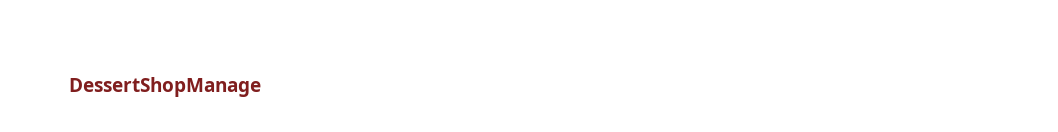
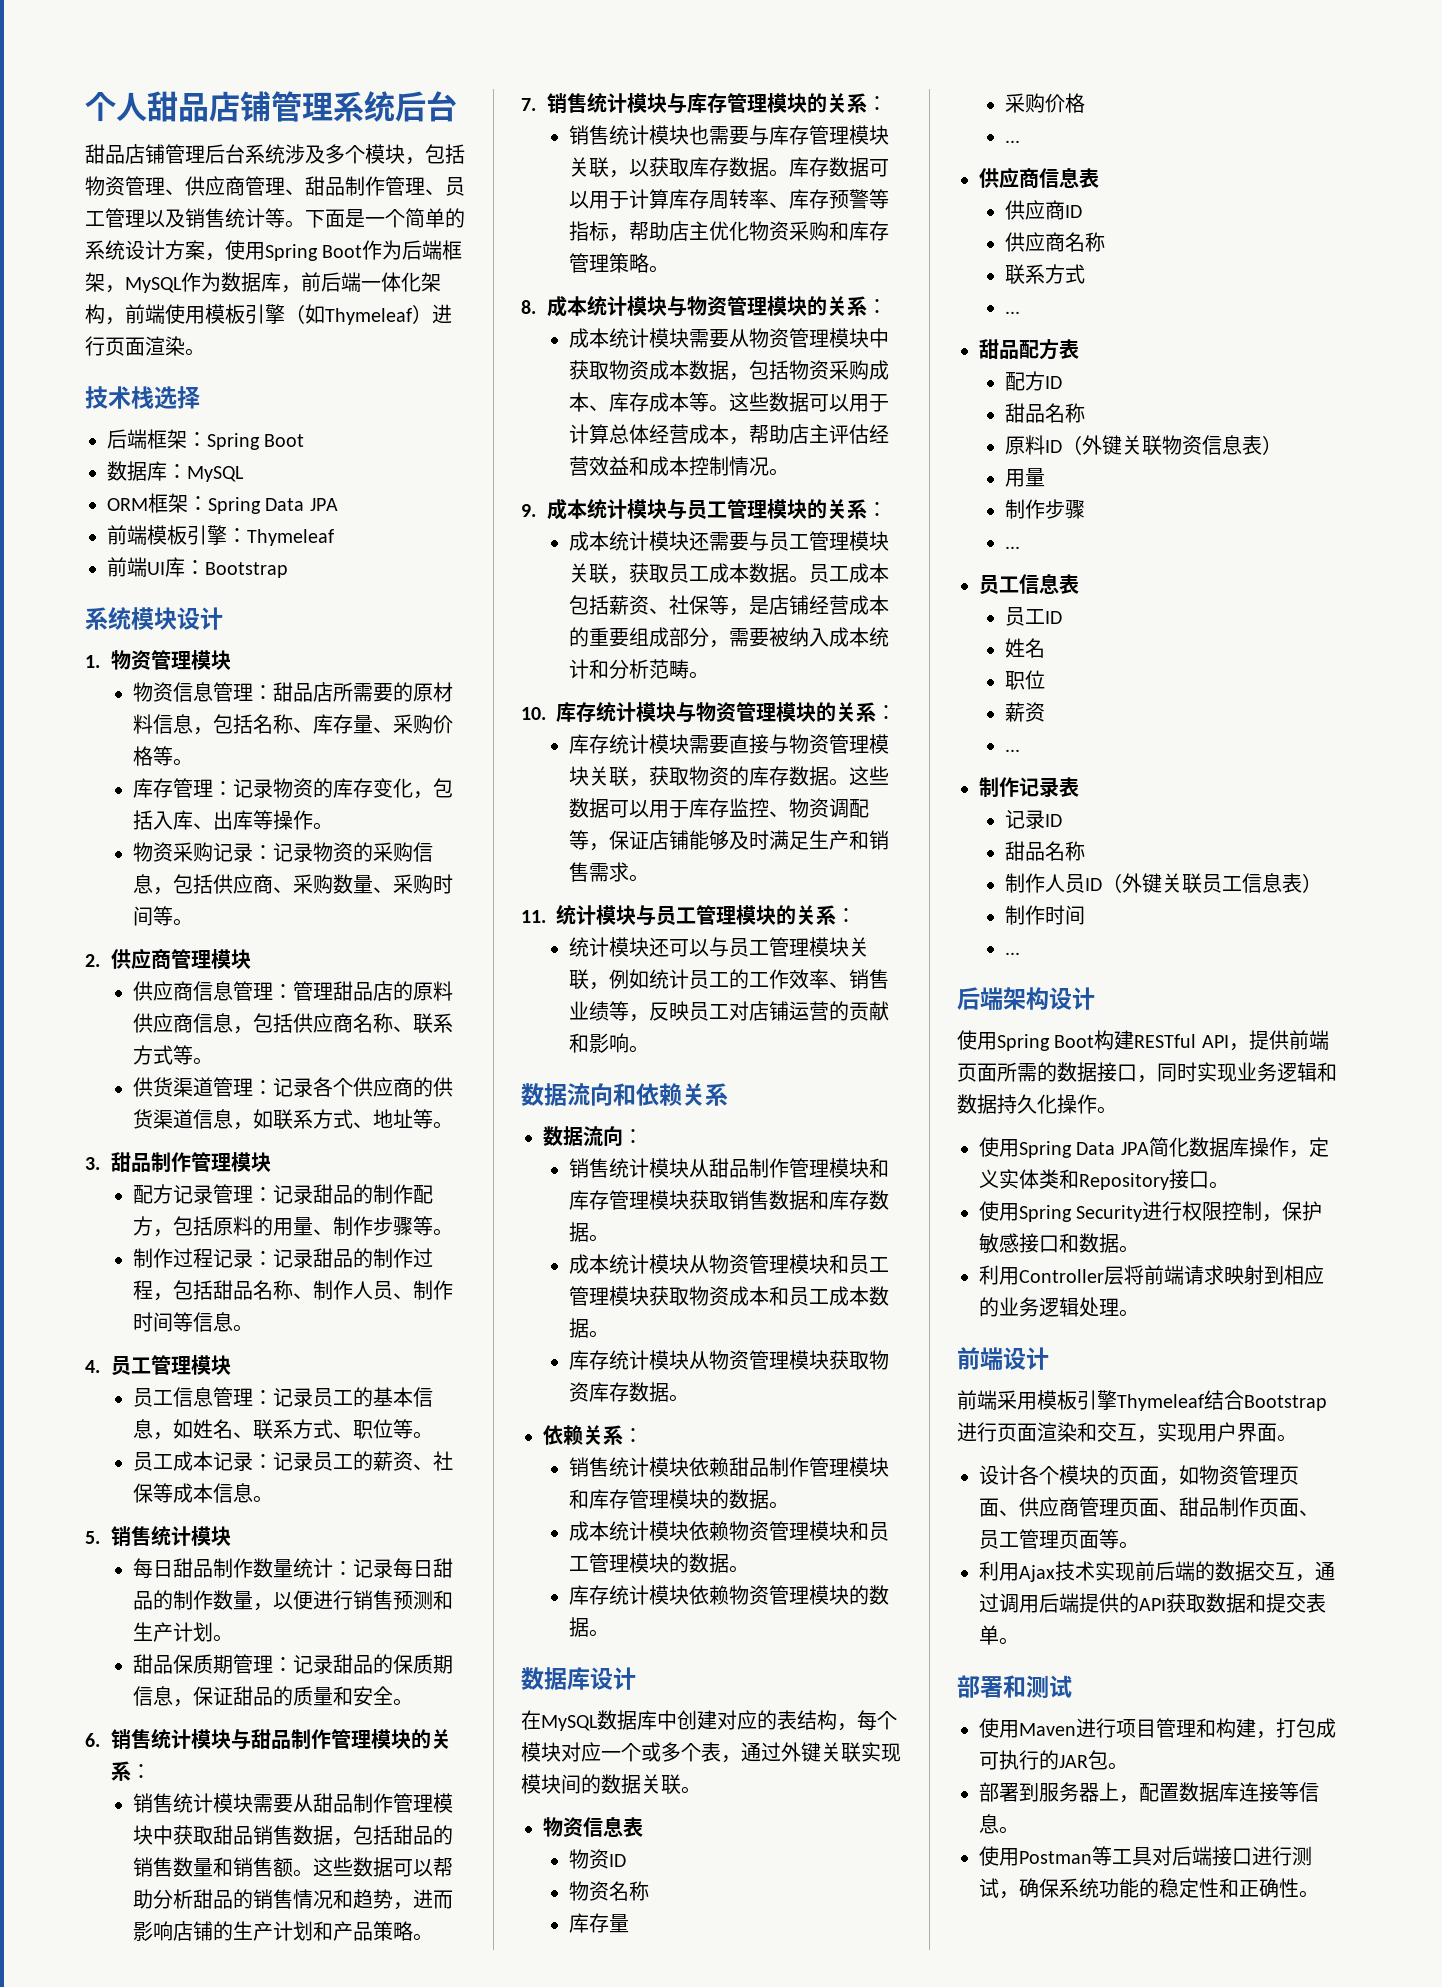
[69,77,261,97] DessertShopManage -> [85,91,457,122] [85,144,465,165] [85,176,465,196] [85,208,465,228] [85,240,463,261] [85,272,441,293] [85,304,452,325] [85,336,205,356] [85,386,200,409] [107,429,305,450] [107,461,244,482] [107,493,338,514] [107,525,334,546] [107,557,288,578] [85,607,223,630] [85,650,232,670] [133,682,454,702] [133,714,454,735] [133,746,194,766] [133,778,454,799] [133,810,334,830] [133,842,434,862] [133,874,454,895] [133,906,194,926] [85,948,252,970] [133,981,454,1001] [133,1013,454,1034] [133,1045,214,1065] [133,1077,454,1097] [133,1109,454,1130] [85,1152,272,1172] [133,1184,434,1204] [133,1216,454,1237] [133,1248,434,1268] [133,1280,454,1301] [133,1312,254,1332] [85,1355,232,1376] [133,1387,434,1407] [133,1419,434,1440] [133,1451,454,1471] [133,1483,274,1503] [85,1525,232,1547] [133,1558,454,1579] [133,1590,454,1611] [133,1622,234,1642] [133,1654,454,1674] [133,1686,414,1707] [85,1728,452,1750] [111,1761,152,1781] [133,1793,454,1813] [133,1825,454,1846] [133,1857,454,1877] [133,1889,454,1910] [133,1921,434,1941] [521,92,888,114] [569,125,890,145] [569,157,890,178] [569,189,890,209] [569,221,890,242] [569,253,670,273] [521,295,888,317] [569,328,890,348] [569,360,890,381] [569,392,890,412] [569,424,890,445] [569,456,790,476] [521,498,888,520] [569,531,890,551] [569,563,890,584] [569,595,890,616] [569,627,890,648] [569,659,710,679] [521,701,896,723] [569,734,890,754] [569,766,890,787] [569,798,870,818] [569,830,890,851] [569,862,650,882] [521,904,856,926] [569,937,870,957] [569,969,890,990] [569,1001,890,1022] [569,1033,650,1053] [521,1083,728,1106] [543,1126,643,1147] [569,1158,890,1178] [569,1190,890,1210] [569,1222,610,1242] [569,1254,890,1274] [569,1286,890,1306] [569,1318,610,1338] [569,1350,890,1370] [569,1382,690,1402] [543,1425,643,1445] [569,1457,890,1477] [569,1489,790,1509] [569,1521,890,1541] [569,1553,750,1573] [569,1585,890,1605] [569,1617,610,1637] [521,1667,636,1690] [521,1710,897,1731] [521,1742,901,1763] [521,1774,701,1795] [543,1816,643,1837] [569,1849,627,1869] [569,1881,650,1901] [569,1913,630,1933] [1005,93,1086,113] [1005,140,1021,143] [979,167,1099,189] [1005,200,1083,220] [1005,232,1106,252] [1005,264,1086,285] [1005,311,1021,314] [979,339,1079,360] [1005,371,1063,391] [1005,403,1086,423] [1005,435,1283,456] [1005,468,1046,487] [1005,499,1086,519] [1005,546,1021,549] [979,573,1079,595] [1005,607,1063,626] [1005,638,1046,658] [1005,670,1046,690] [1005,702,1046,722] [1005,749,1021,752] [979,777,1079,798] [1005,809,1063,829] [1005,841,1086,861] [1005,873,1323,894] [1005,905,1086,925] [1005,952,1021,955] [957,987,1095,1011] [957,1030,1329,1051] [957,1062,1337,1083] [957,1094,1117,1114] [979,1137,1329,1158] [979,1169,1229,1190] [979,1201,1323,1222] [979,1233,1139,1254] [979,1265,1324,1285] [979,1297,1139,1317] [957,1347,1049,1371] [957,1390,1327,1411] [957,1422,1297,1443] [979,1465,1299,1486] [979,1497,1319,1517] [979,1529,1139,1549] [979,1561,1335,1582] [979,1593,1326,1613] [979,1625,1019,1645] [957,1675,1072,1698] [979,1718,1336,1739] [979,1750,1128,1770] [979,1782,1319,1803] [979,1814,1019,1834] [979,1846,1312,1866] [979,1878,1319,1899] 个人甜品店铺管理系统后台 // 甜品店铺管理后台系统涉及多个模块，包括物资管理、供应商管理、甜品制作管理、员工管理以及销售统计等。下面是一个简单的系统设计方案，使用Spring Boot作为后端框架，MySQL作为数据库，前后端一体化架构，前端使用模板引擎（如Thymeleaf）进行页面渲染。 // 技术栈选择 // 后端框架：Spring Boot // 数据库：MySQL // ORM框架：Spring Data JPA // 前端模板引擎：Thymeleaf // 前端UI库：Bootstrap // 系统模块设计 // 1.物资管理模块 // 物资信息管理：甜品店所需要的原材料信息，包括名称、库存量、采购价格等。 // 库存管理：记录物资的库存变化，包括入库、出库等操作。 // 物资采购记录：记录物资的采购信息，包括供应商、采购数量、采购时间等。 // 2.供应商管理模块 // 供应商信息管理：管理甜品店的原料供应商信息，包括供应商名称、联系方式等。 // 供货渠道管理：记录各个供应商的供货渠道信息，如联系方式、地址等。 // 3.甜品制作管理模块 // 配方记录管理：记录甜品的制作配方，包括原料的用量、制作步骤等。 // 制作过程记录：记录甜品的制作过程，包括甜品名称、制作人员、制作时间等信息。 // 4.员工管理模块 // 员工信息管理：记录员工的基本信息，如姓名、联系方式、职位等。 // 员工成本记录：记录员工的薪资、社保等成本信息。 // 5.销售统计模块 // 每日甜品制作数量统计：记录每日甜品的制作数量，以便进行销售预测和生产计划。 // 甜品保质期管理：记录甜品的保质期信息，保证甜品的质量和安全。 // 6.销售统计模块与甜品制作管理模块的关系： // 销售统计模块需要从甜品制作管理模块中获取甜品销售数据，包括甜品的销售数量和销售额。这些数据可以帮助分析甜品的销售情况和趋势，进而影响店铺的生产计划和产品策略。 // 7.销售统计模块与库存管理模块的关系： // 销售统计模块也需要与库存管理模块关联，以获取库存数据。库存数据可以用于计算库存周转率、库存预警等指标，帮助店主优化物资采购和库存管理策略。 // 8.成本统计模块与物资管理模块的关系： // 成本统计模块需要从物资管理模块中获取物资成本数据，包括物资采购成本、库存成本等。这些数据可以用于计算总体经营成本，帮助店主评估经营效益和成本控制情况。 // 9.成本统计模块与员工管理模块的关系： // 成本统计模块还需要与员工管理模块关联，获取员工成本数据。员工成本包括薪资、社保等，是店铺经营成本的重要组成部分，需要被纳入成本统计和分析范畴。 // 10.库存统计模块与物资管理模块的关系： // 库存统计模块需要直接与物资管理模块关联，获取物资的库存数据。这些数据可以用于库存监控、物资调配等，保证店铺能够及时满足生产和销售需求。 // 11.统计模块与员工管理模块的关系： // 统计模块还可以与员工管理模块关联，例如统计员工的工作效率、销售业绩等，反映员工对店铺运营的贡献和影响。 // 数据流向和依赖关系 // 数据流向： // 销售统计模块从甜品制作管理模块和库存管理模块获取销售数据和库存数据。 // 成本统计模块从物资管理模块和员工管理模块获取物资成本和员工成本数据。 // 库存统计模块从物资管理模块获取物资库存数据。 // 依赖关系： // 销售统计模块依赖甜品制作管理模块和库存管理模块的数据。 // 成本统计模块依赖物资管理模块和员工管理模块的数据。 // 库存统计模块依赖物资管理模块的数据。 // 数据库设计 // 在MySQL数据库中创建对应的表结构，每个模块对应一个或多个表，通过外键关联实现模块间的数据关联。 // 物资信息表 // 物资ID // 物资名称 // 库存量 // 采购价格 // ... // 供应商信息表 // 供应商ID // 供应商名称 // 联系方式 // ... // 甜品配方表 // 配方ID // 甜品名称 // 原料ID（外键关联物资信息表） // 用量 // 制作步骤 // ... // 员工信息表 // 员工ID // 姓名 // 职位 // 薪资 // ... // 制作记录表 // 记录ID // 甜品名称 // 制作人员ID（外键关联员工信息表） // 制作时间 // ... // 后端架构设计 // 使用Spring Boot构建RESTful API，提供前端页面所需的数据接口，同时实现业务逻辑和数据持久化操作。 // 使用Spring Data JPA简化数据库操作，定义实体类和Repository接口。 // 使用Spring Security进行权限控制，保护敏感接口和数据。 // 利用Controller层将前端请求映射到相应的业务逻辑处理。 // 前端设计 // 前端采用模板引擎Thymeleaf结合Bootstrap进行页面渲染和交互，实现用户界面。 // 设计各个模块的页面，如物资管理页面、供应商管理页面、甜品制作页面、员工管理页面等。 // 利用Ajax技术实现前后端的数据交互，通过调用后端提供的API获取数据和提交表单。 // 部署和测试 // 使用Maven进行项目管理和构建，打包成可执行的JAR包。 // 部署到服务器上，配置数据库连接等信息。 // 使用Postman等工具对后端接口进行测试，确保系统功能的稳定性和正确性。

